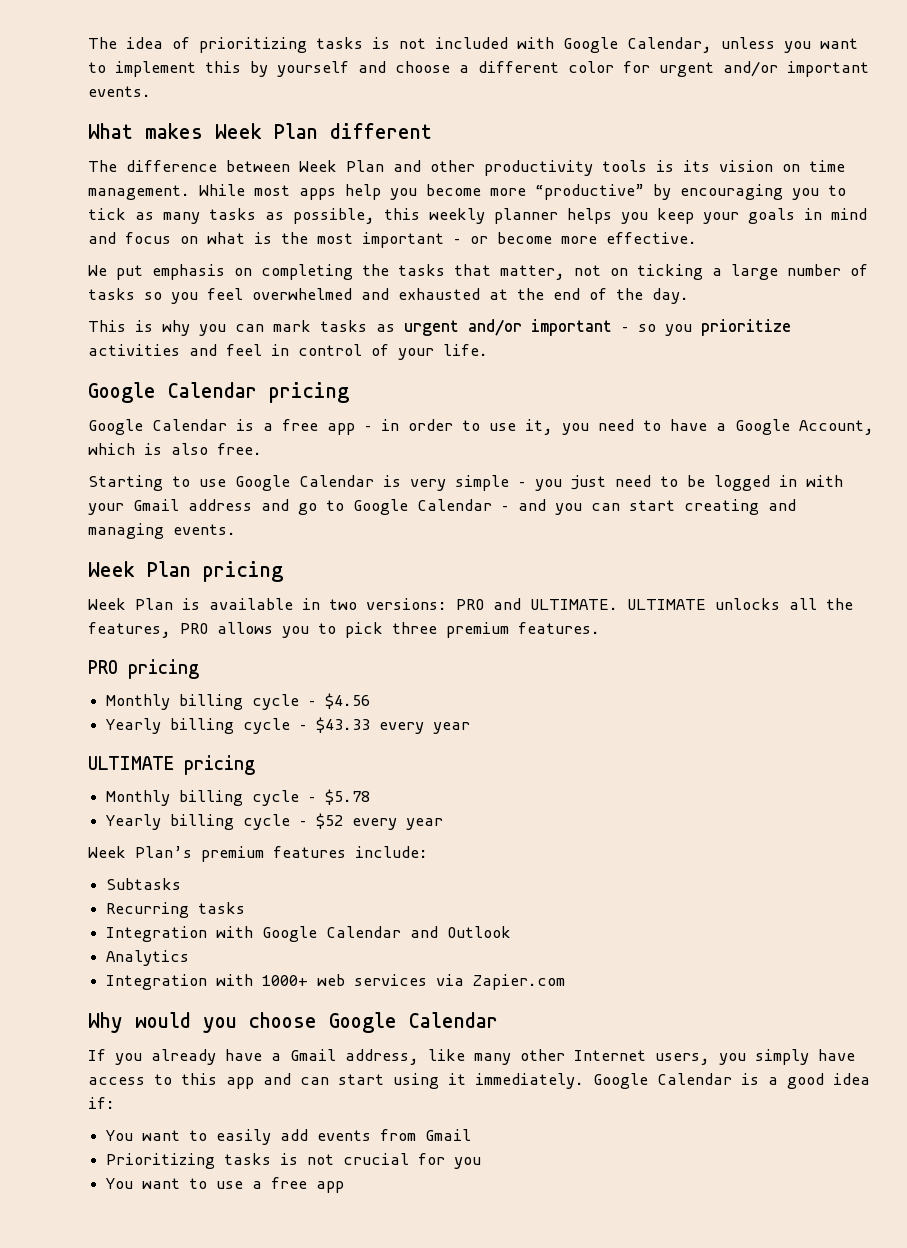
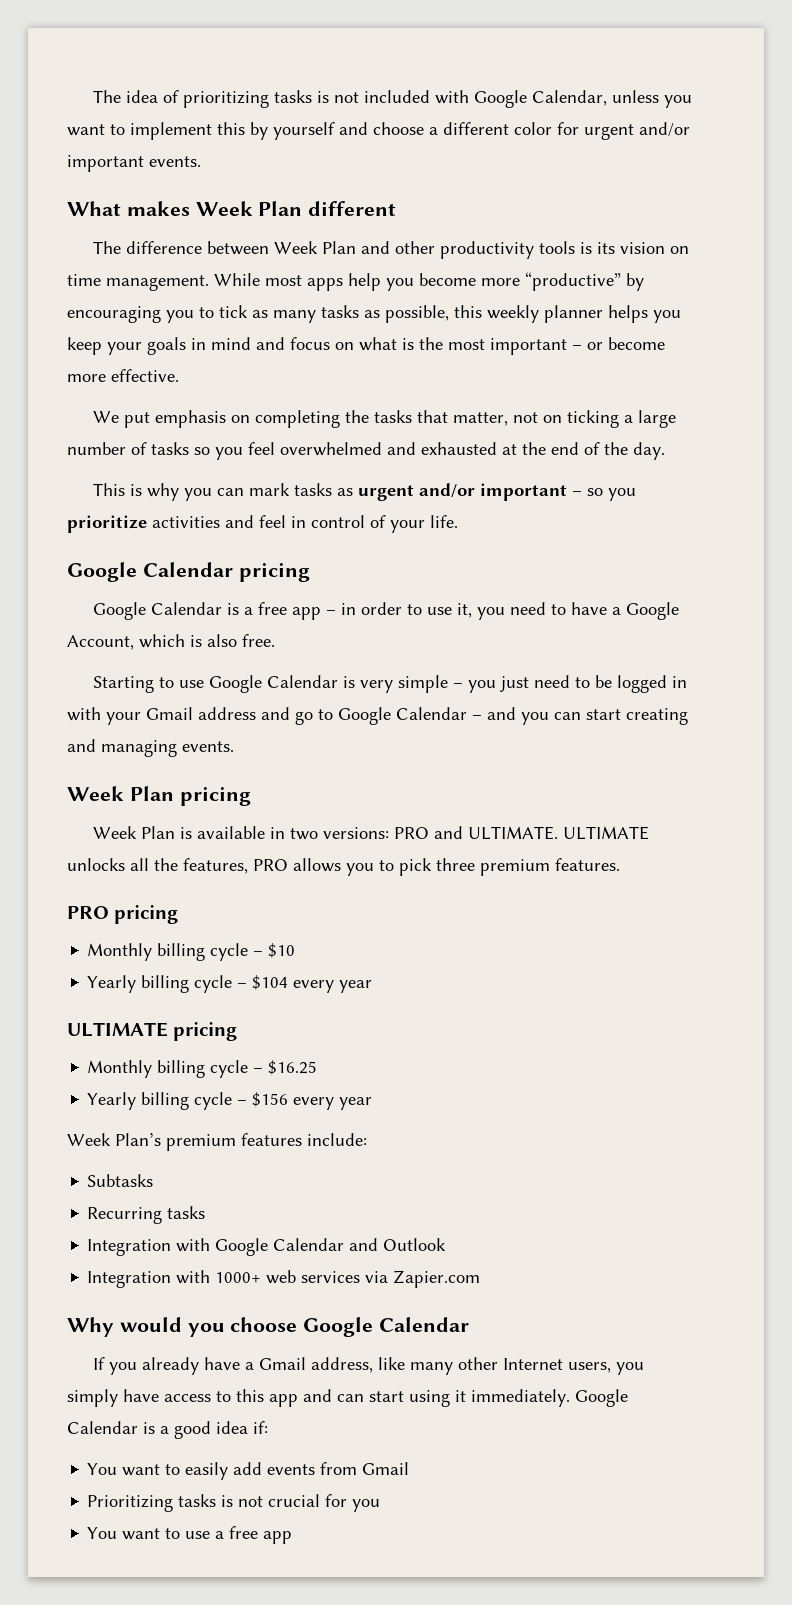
[325,693,371,709] [106,717,371,734] $4.56 // Yearly billing cycle – $43.33 -> [268,943,296,958] [87,975,289,993] $10 // Yearly billing cycle – $104
[325,789,371,805] [106,813,344,830] $5.78 // Yearly billing cycle – $52 -> [268,1060,318,1075] [87,1092,289,1110] $16.25 // Yearly billing cycle – $156
[106,950,190,966] // Analytics -> (447, 1244) none

